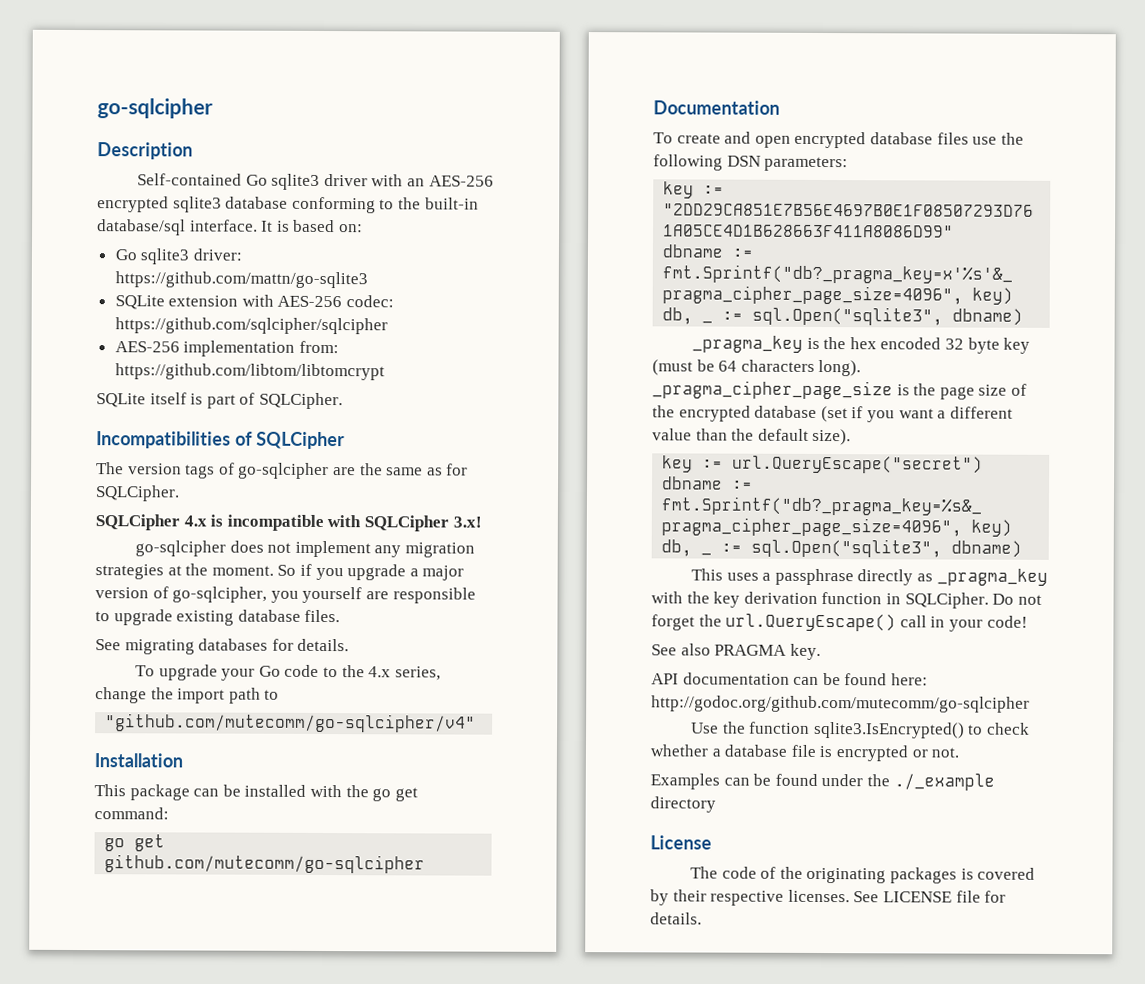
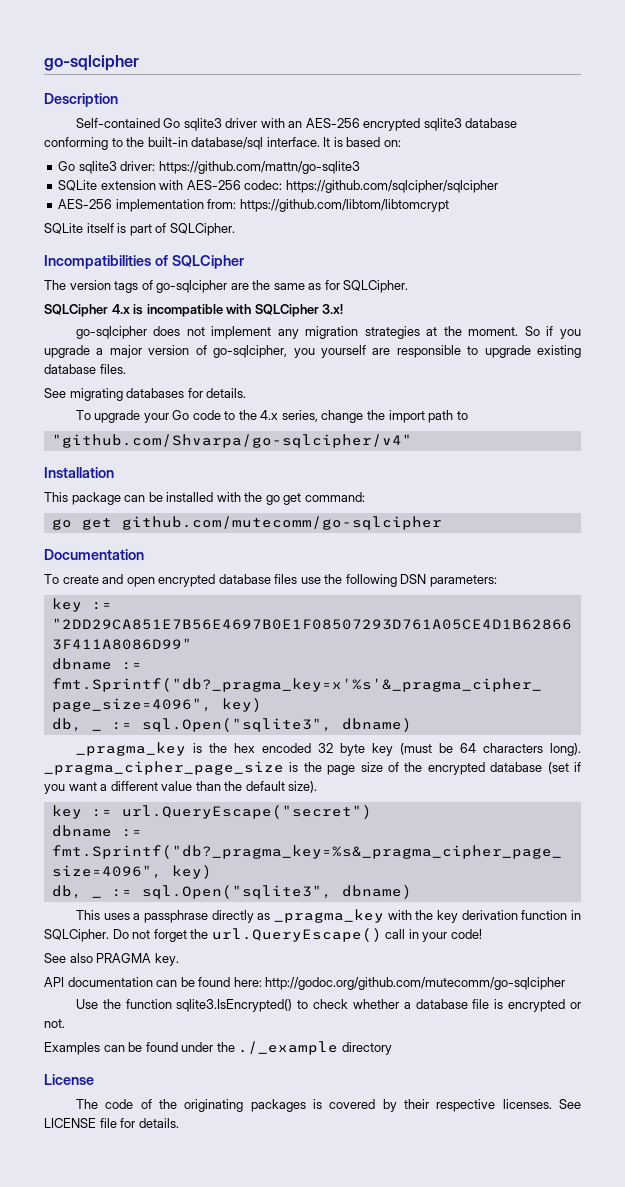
[105,713,477,733] "github.com/mutecomm/go-sqlcipher/v4" -> [51,434,412,448] "github.com/Shvarpa/go-sqlcipher/v4"

